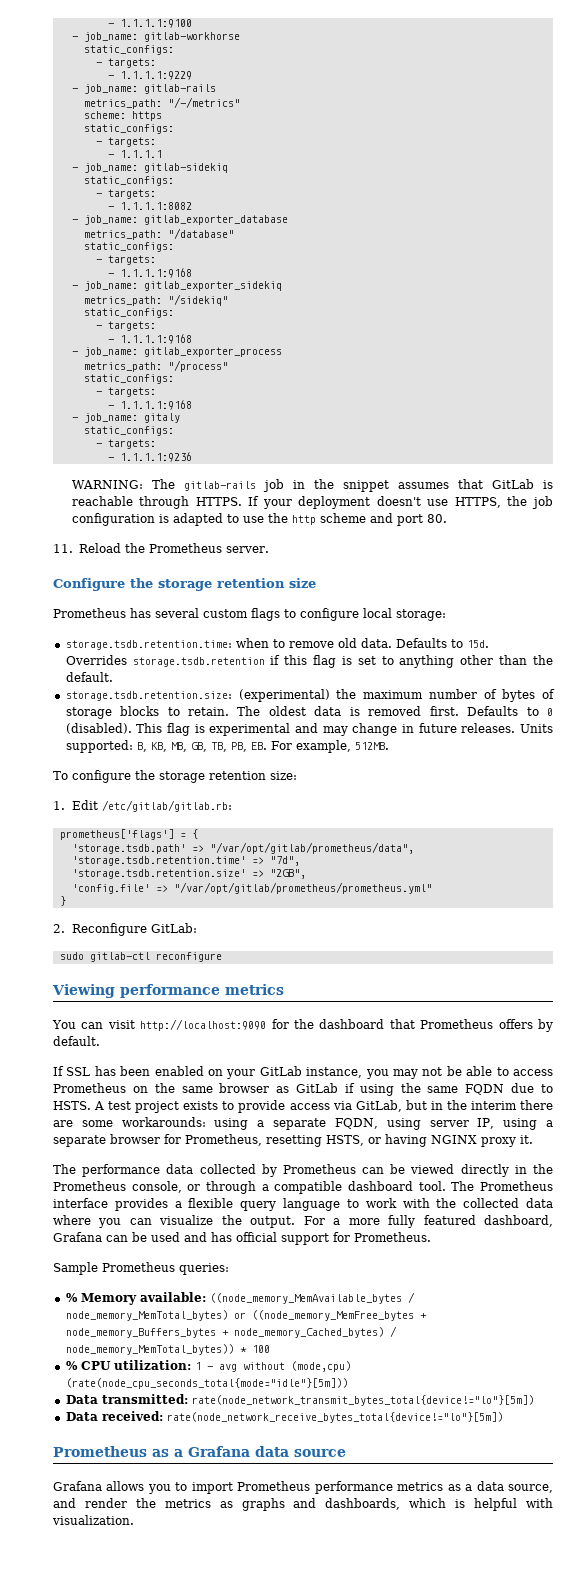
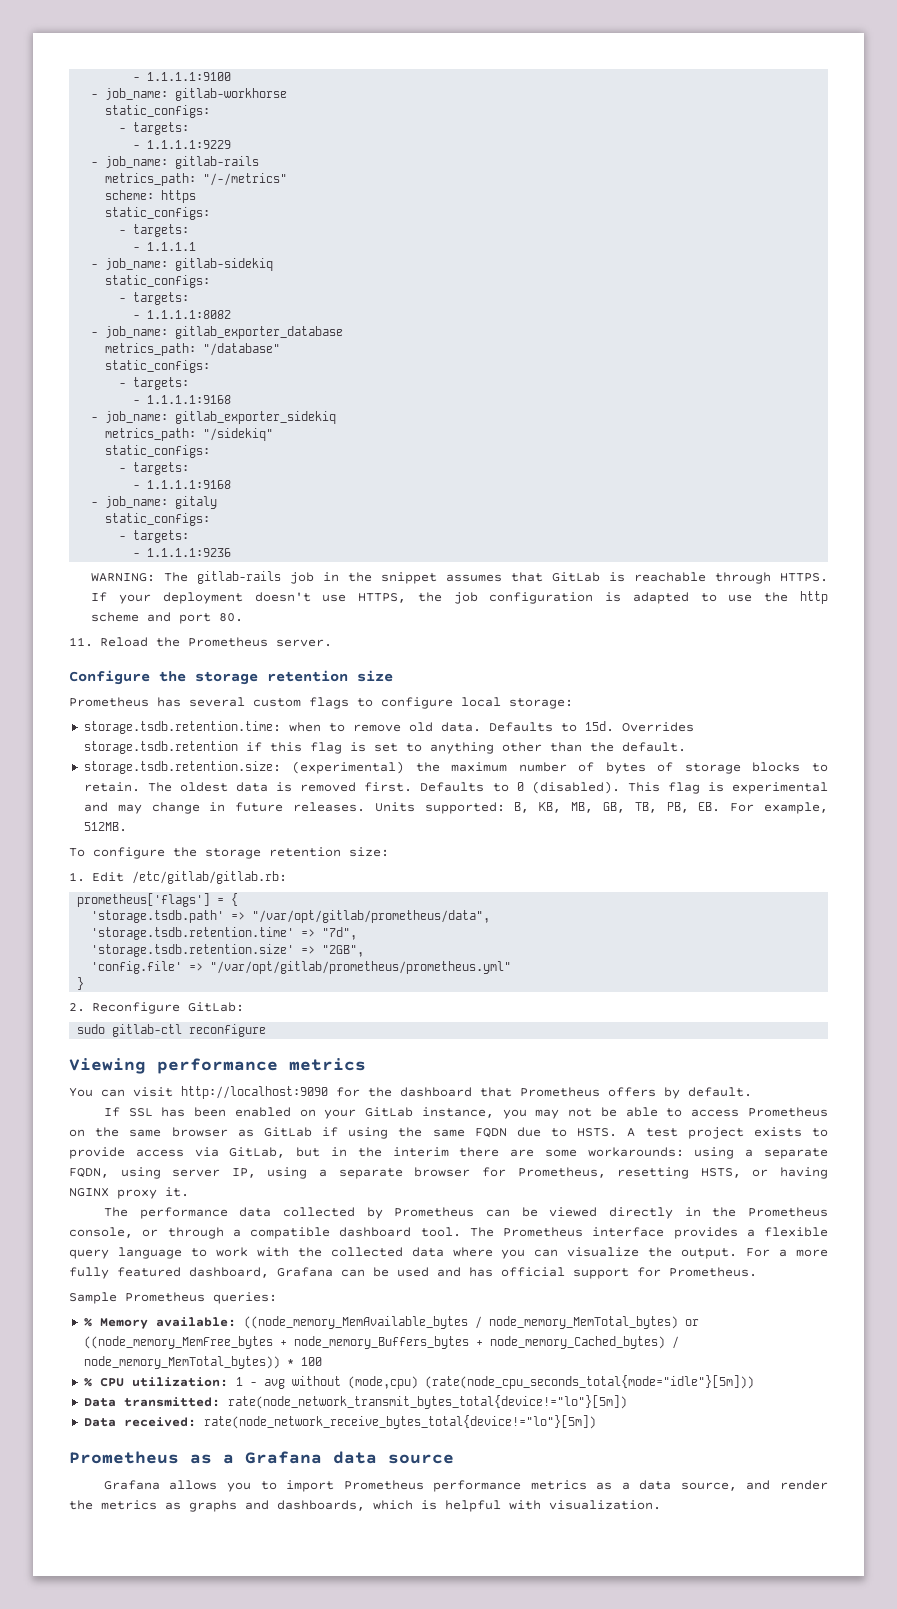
[71,347,282,357] [83,360,228,372] [83,374,174,384] [95,387,156,397] [107,400,192,410] // - job_name: gitlab_exporter_process // metrics_path: "/process" // static_configs: // - targets: // - 1.1.1.1:9168 -> (232, 484) none

